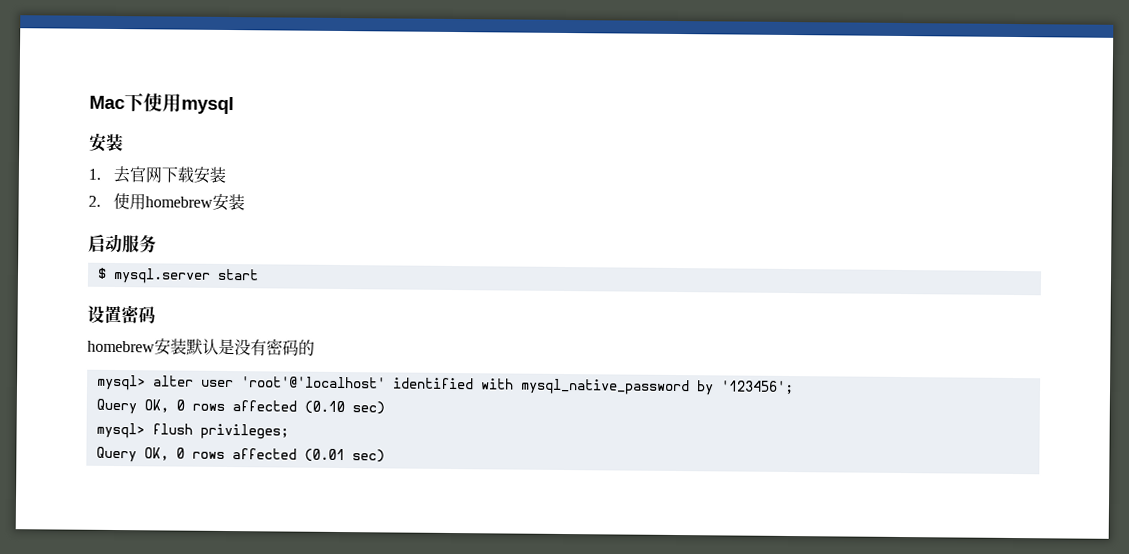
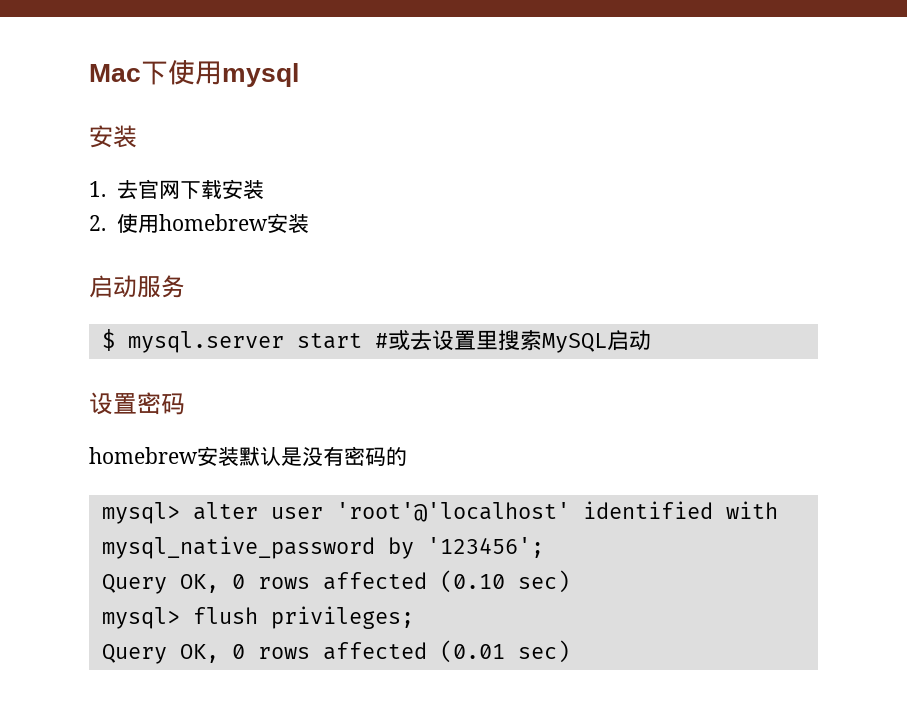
(259, 274) none -> [374,330,651,353] #或去设置里搜索MySQL启动

